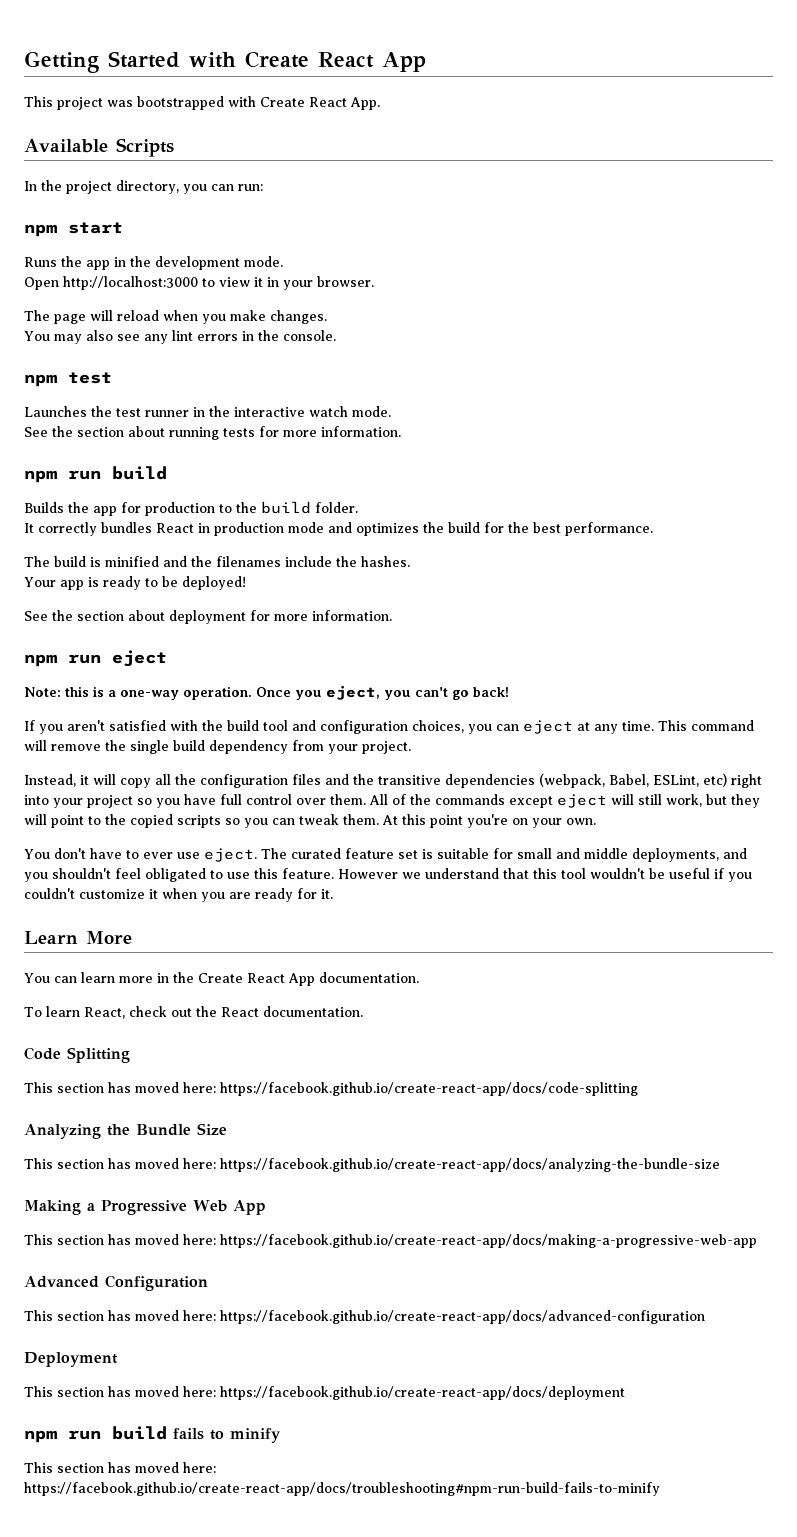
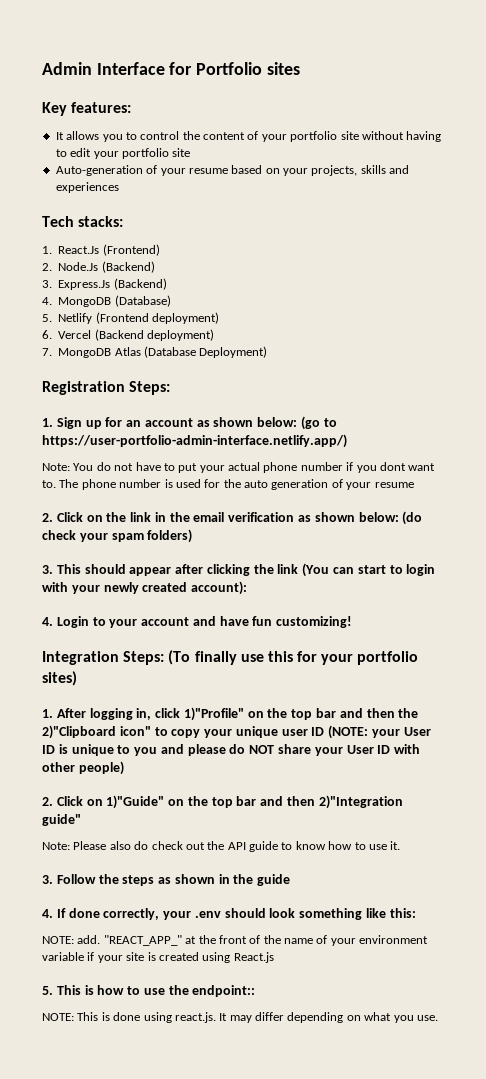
[24,51,426,73] [24,96,380,110] [24,138,174,157] [24,180,263,194] [24,222,123,237] [24,256,283,270] [24,276,374,290] [24,310,327,324] [24,330,336,344] [24,372,112,387] [24,406,391,417] [24,426,401,440] [24,466,167,483] [24,501,358,516] [24,522,653,536] [24,556,410,567] [24,576,246,590] [24,610,392,624] [24,650,167,667] [24,685,509,700] [24,720,754,734] [24,740,411,754] [24,773,762,788] [24,794,760,808] [24,814,596,828] [24,848,747,862] [24,868,752,882] [24,888,333,902] [24,931,132,944] [24,972,419,986] [24,1006,363,1019] [24,1047,130,1063] [24,1082,638,1096] [24,1123,227,1139] [24,1158,720,1172] [24,1200,266,1215] [24,1234,757,1248] [24,1275,208,1291] [24,1310,705,1324] [24,1352,118,1367] [24,1386,625,1400] [24,1426,281,1443] [24,1462,216,1473] [24,1482,660,1496] Getting Started with Create React App // This project was bootstrapped with Create React App. // Available Scripts // In the project directory, you can run: // npm start // Runs the app in the development mode. // Open http://localhost:3000 to view it in your browser. // The page will reload when you make changes. // You may also see any lint errors in the console. // npm test // Launches the test runner in the interactive watch mode. // See the section about running tests for more information. // npm run build // Builds the app for production to the build folder. // It correctly bundles React in production mode and optimizes the build for the best performance. // The build is minified and the filenames include the hashes. // Your app is ready to be deployed! // See the section about deployment for more information. // npm run eject // Note: this is a one-way operation. Once you eject, you can't go back! // If you aren't satisfied with the build tool and configuration choices, you can eject at any time. This command will remove the single build dependency from your project. // Instead, it will copy all the configuration files and the transitive dependencies (webpack, Babel, ESLint, etc) right into your project so you have full control over them. All of the commands except eject will still work, but they will point to the copied scripts so you can tweak them. At this point you're on your own. // You don't have to ever use eject. The curated feature set is suitable for small and middle deployments, and you shouldn't feel obligated to use this feature. However we understand that this tool wouldn't be useful if you couldn't customize it when you are ready for it. // Learn More // You can learn more in the Create React App documentation. // To learn React, check out the React documentation. // Code Splitting // This section has moved here: https://facebook.github.io/create-react-app/docs/code-splitting // Analyzing the Bundle Size // This section has moved here: https://facebook.github.io/create-react-app/docs/analyzing-the-bundle-size // Making a Progressive Web App // This section has moved here: https://facebook.github.io/create-react-app/docs/making-a-progressive-web-app // Advanced Configuration // This section has moved here: https://facebook.github.io/create-react-app/docs/advanced-configuration // Deployment // This section has moved here: https://facebook.github.io/create-react-app/docs/deployment // npm run build fails to minify // This section has moved here: https://facebook.github.io/create-react-app/docs/troubleshooting#npm-run-build-fails-to-minify -> [42,62,300,75] [42,102,132,116] [55,131,442,142] [55,148,191,159] [55,165,410,176] [55,182,119,193] [42,216,124,227] [42,244,160,256] [42,261,155,273] [42,278,167,290] [42,295,171,307] [42,312,219,324] [42,329,214,341] [42,346,268,358] [42,381,171,395] [42,416,337,430] [42,434,347,448] [42,462,436,473] [42,479,414,490] [42,511,423,525] [42,529,193,543] [42,563,436,577] [42,581,248,595] [42,616,353,628] [42,650,419,665] [42,671,77,686] [42,707,419,721] [42,725,431,739] [42,744,421,756] [42,761,124,775] [42,795,403,809] [42,814,81,826] [42,841,401,852] [42,874,291,886] [42,908,416,920] [42,935,429,946] [42,952,274,963] [42,985,256,997] [42,1012,438,1023] Admin Interface for Portfolio sites // Key features: // It allows you to control the content of your portfolio site without having to edit your portfolio site // Auto-generation of your resume based on your projects, skills and experiences // Tech stacks: // 1. React.Js (Frontend) // 2. Node.Js (Backend) // 3. Express.Js (Backend) // 4. MongoDB (Database) // 5. Netlify (Frontend deployment) // 6. Vercel (Backend deployment) // 7. MongoDB Atlas (Database Deployment) // Registration Steps: // 1. Sign up for an account as shown below: (go to https://user-portfolio-admin-interface.netlify.app/) // Note: You do not have to put your actual phone number if you dont want to. The phone number is used for the auto generation of your resume // 2. Click on the link in the email verification as shown below: (do check your spam folders) // 3. This should appear after clicking the link (You can start to login with your newly created account): // 4. Login to your account and have fun customizing! // Integration Steps: (To finally use this for your portfolio sites) // 1. After logging in, click 1)"Profile" on the top bar and then the 2)"Clipboard icon" to copy your unique user ID (NOTE: your User ID is unique to you and please do NOT share your User ID with other people) // 2. Click on 1)"Guide" on the top bar and then 2)"Integration guide" // Note: Please also do check out the API guide to know how to use it. // 3. Follow the steps as shown in the guide // 4. If done correctly, your .env should look something like this: // NOTE: add. "REACT_APP_" at the front of the name of your environment variable if your site is created using React.js // 5. This is how to use the endpoint:: // NOTE: This is done using react.js. It may differ depending on what you use.

